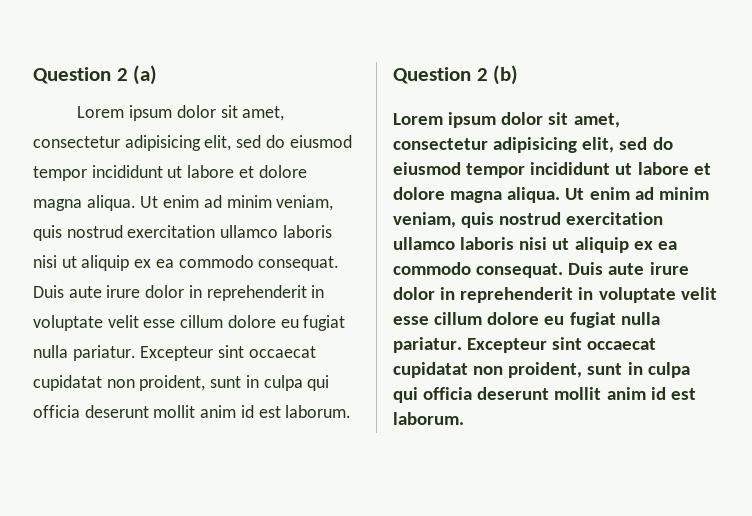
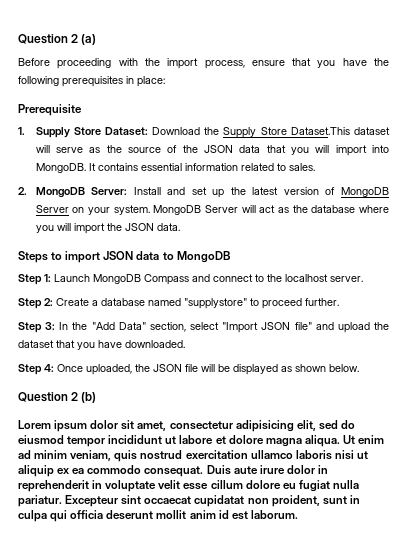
[77,105,285,121] [33,135,352,151] [33,165,307,181] [33,195,334,211] [33,225,332,241] [33,255,340,271] [33,285,325,301] [33,315,346,331] [33,345,316,361] [33,375,330,391] [33,405,352,418] Lorem ipsum dolor sit amet, consectetur adipisicing elit, sed do eiusmod tempor incididunt ut labore et dolore magna aliqua. Ut enim ad minim veniam, quis nostrud exercitation ullamco laboris nisi ut aliquip ex ea commodo consequat. Duis aute irure dolor in reprehenderit in voluptate velit esse cillum dolore eu fugiat nulla pariatur. Excepteur sint occaecat cupidatat non proident, sunt in culpa qui officia deserunt mollit anim id est laborum. -> [18,58,390,69] [18,76,165,87] [18,104,82,116] [18,127,390,138] [35,145,390,156] [35,163,315,173] [18,187,390,198] [35,205,389,215] [35,223,180,234] [18,251,231,263] [18,274,363,285] [18,298,339,309] [18,322,389,333] [18,340,185,350] [18,364,359,375] Before proceeding with the import process, ensure that you have the following prerequisites in place: // Prerequisite // 1. Supply Store Dataset: Download the Supply Store Dataset.This dataset will serve as the source of the JSON data that you will import into MongoDB. It contains essential information related to sales. // 2. MongoDB Server: Install and set up the latest version of MongoDB Server on your system. MongoDB Server will act as the database where you will import the JSON data. // Steps to import JSON data to MongoDB // Step 1: Launch MongoDB Compass and connect to the localhost server. // Step 2: Create a database named "supplystore" to proceed further. // Step 3: In the "Add Data" section, select "Import JSON file" and upload the dataset that you have downloaded. // Step 4: Once uploaded, the JSON file will be displayed as shown below.

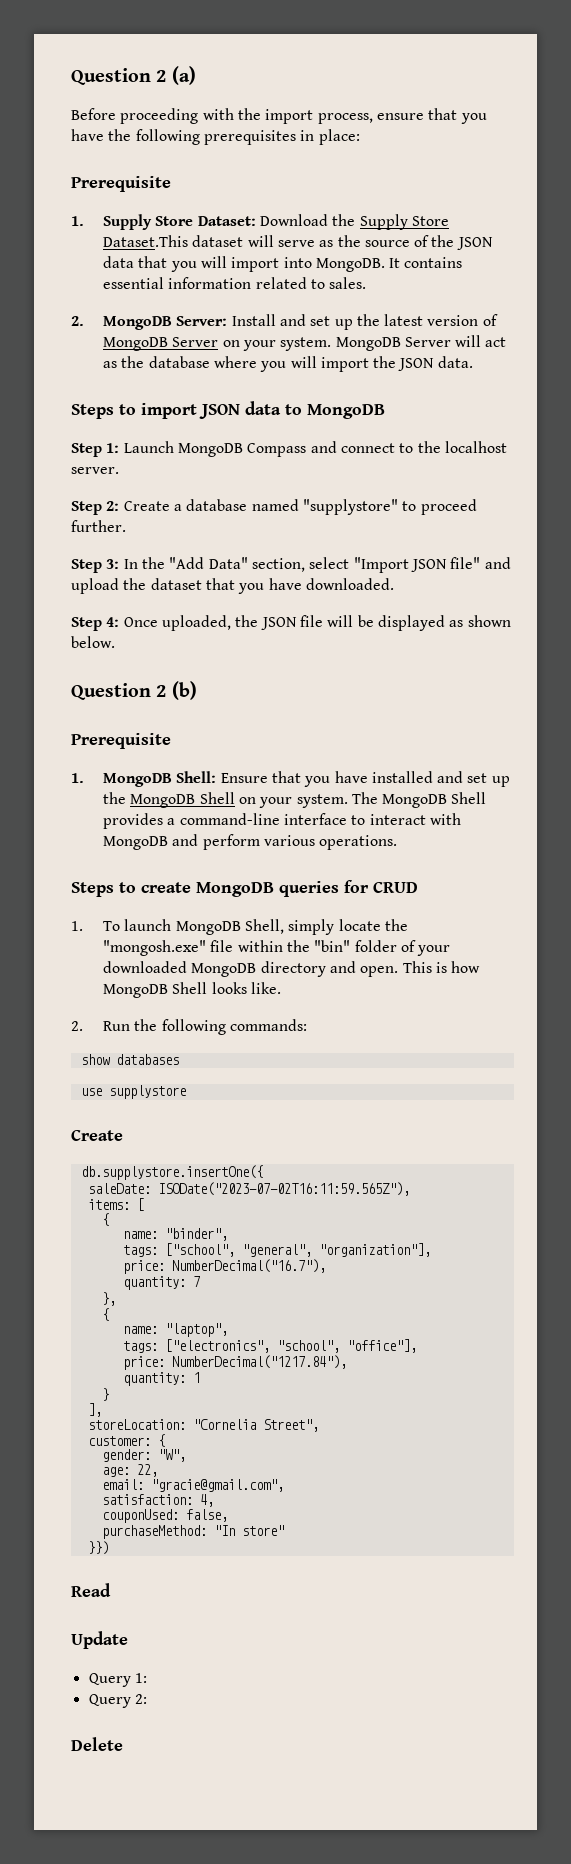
[18,420,355,432] [18,435,385,447] [18,450,368,462] [18,465,328,477] [18,480,359,492] [18,495,360,507] [18,510,298,522] Lorem ipsum dolor sit amet, consectetur adipisicing elit, sed do eiusmod tempor incididunt ut labore et dolore magna aliqua. Ut enim ad minim veniam, quis nostrud exercitation ullamco laboris nisi ut aliquip ex ea commodo consequat. Duis aute irure dolor in reprehenderit in voluptate velit esse cillum dolore eu fugiat nulla pariatur. Excepteur sint occaecat cupidatat non proident, sunt in culpa qui officia deserunt mollit anim id est laborum. -> [71,733,171,749] [71,771,510,787] [102,792,487,808] [102,813,461,829] [102,834,398,850] [71,880,418,897] [71,919,408,935] [102,940,451,956] [102,961,481,977] [102,982,281,998] [71,1019,307,1035] [80,1054,179,1065] [80,1085,186,1099] [71,1130,123,1141] [80,1165,263,1180] [87,1182,410,1196] [87,1198,144,1211] [101,1213,109,1226] [122,1228,228,1241] [122,1243,431,1257] [122,1259,326,1274] [122,1276,200,1290] [101,1292,116,1306] [101,1308,109,1321] [122,1323,228,1337] [122,1339,417,1353] [122,1355,347,1370] [122,1372,200,1386] [101,1388,109,1401] [87,1403,102,1417] [87,1419,319,1432] [87,1434,165,1447] [101,1449,186,1462] [101,1464,158,1477] [101,1479,284,1492] [101,1494,214,1507] [101,1509,228,1523] [101,1525,284,1539] [87,1541,109,1555] [71,1583,111,1597] [71,1631,128,1649] [88,1673,147,1687] [88,1694,147,1708] [71,1737,123,1751] Prerequisite // 1. MongoDB Shell: Ensure that you have installed and set up the MongoDB Shell on your system. The MongoDB Shell provides a command-line interface to interact with MongoDB and perform various operations. // Steps to create MongoDB queries for CRUD // 1. To launch MongoDB Shell, simply locate the "mongosh.exe" file within the "bin" folder of your downloaded MongoDB directory and open. This is how MongoDB Shell looks like. // 2. Run the following commands: // show databases // use supplystore // Create // db.supplystore.insertOne({ // saleDate: ISODate("2023-07-02T16:11:59.565Z"), // items: [ // { // name: "binder", // tags: ["school", "general", "organization"], // price: NumberDecimal("16.7"), // quantity: 7 // }, // { // name: "laptop", // tags: ["electronics", "school", "office"], // price: NumberDecimal("1217.84"), // quantity: 1 // } // ], // storeLocation: "Cornelia Street", // customer: { // gender: "W", // age: 22, // email: "gracie@gmail.com", // satisfaction: 4, // couponUsed: false, // purchaseMethod: "In store" // }}) // Read // Update // Query 1: // Query 2: // Delete

